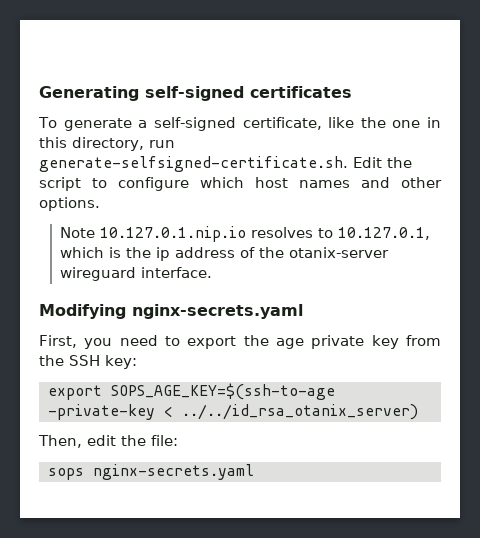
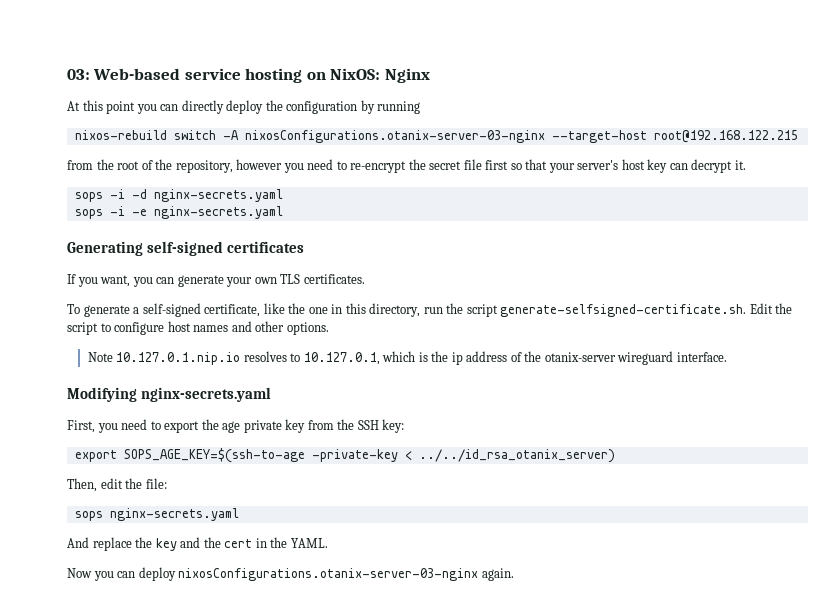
[39,86,352,101] Generating self-signed certificates -> [67,68,430,83] [67,100,421,114] [74,130,798,143] [67,159,746,173] [74,189,283,202] [74,206,283,219] [67,241,305,256] [67,274,365,287] 03: Web-based service hosting on NixOS: Nginx // At this point you can directly deploy the configuration by running // nixos-rebuild switch -A nixosConfigurations.otanix-server-03-nginx --target-host root@192.168.122.215 // from the root of the repository, however you need to re-encrypt the secret file first so that your server's host key can decrypt it. // sops -i -d nginx-secrets.yaml // sops -i -e nginx-secrets.yaml // Generating self-signed certificates // If you want, you can generate your own TLS certificates.
(175, 144) none -> [446,303,498,317] the script
[200,177,244,188] which -> (165, 328) none
(254, 472) none -> [67,537,328,551] [67,567,514,581] // And replace the key and the cert in the YAML. // Now you can deploy nixosConfigurations.otanix-server-03-nginx again.

